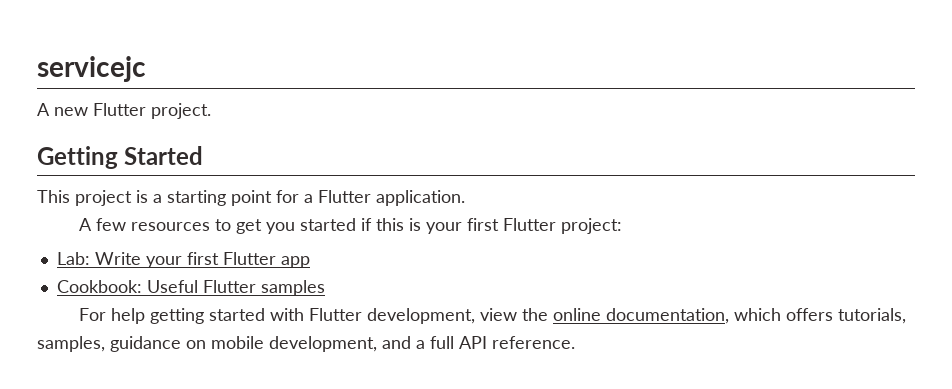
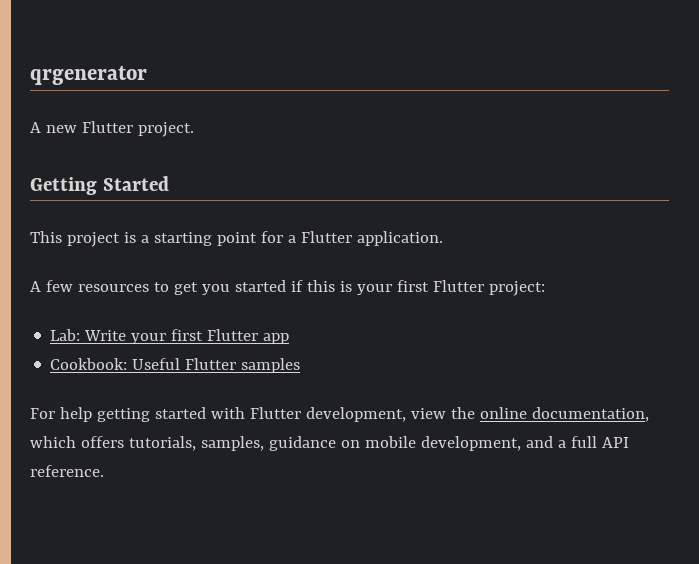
[37,56,146,82] servicejc -> [30,66,147,85] qrgenerator

